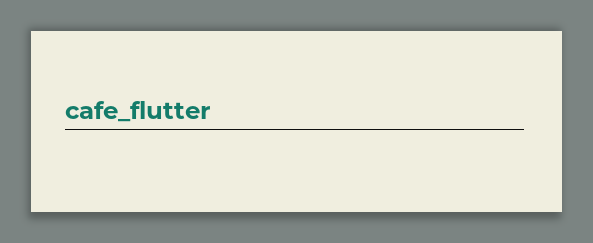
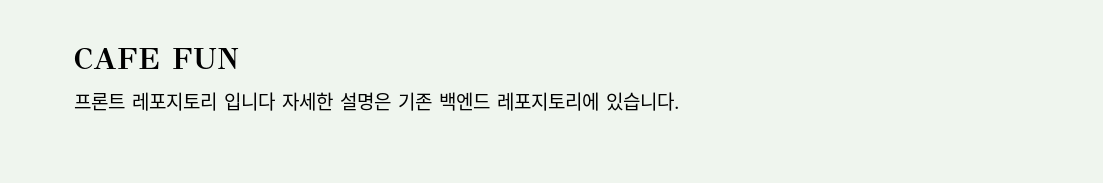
[65,101,211,122] cafe_flutter -> [74,47,239,70] [74,92,679,111] CAFE FUN // 프론트 레포지토리 입니다 자세한 설명은 기존 백엔드 레포지토리에 있습니다.

